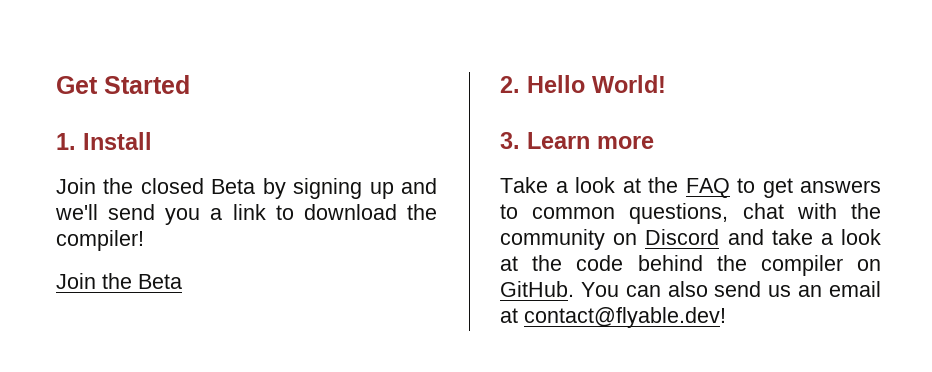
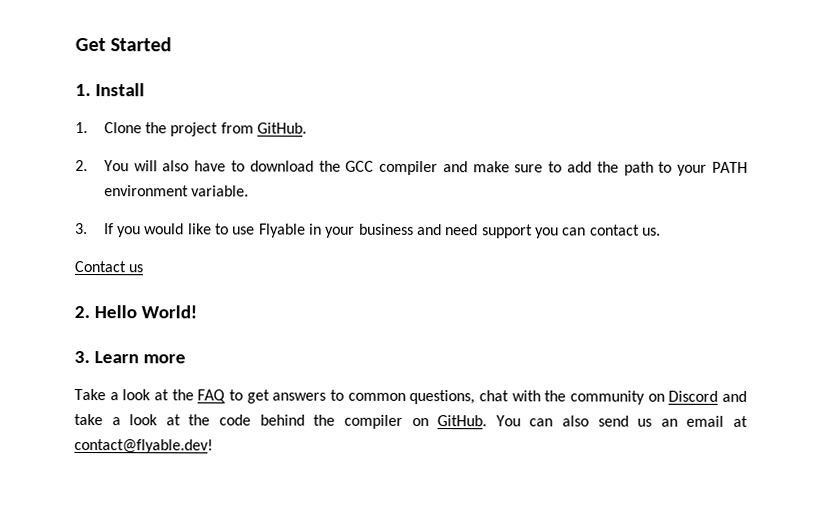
[56,178,437,199] [55,204,437,225] [56,230,144,251] [56,273,182,289] Join the closed Beta by signing up and we'll send you a link to download the compiler! // Join the Beta -> [75,121,308,137] [75,159,748,176] [103,185,250,197] [75,222,661,239] [74,260,144,273] 1. Clone the project from GitHub. // 2. You will also have to download the GCC compiler and make sure to add the path to your PATH environment variable. // 3. If you would like to use Flyable in your business and need support you can contact us. // Contact us

